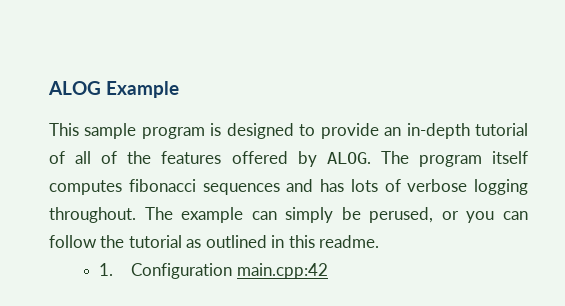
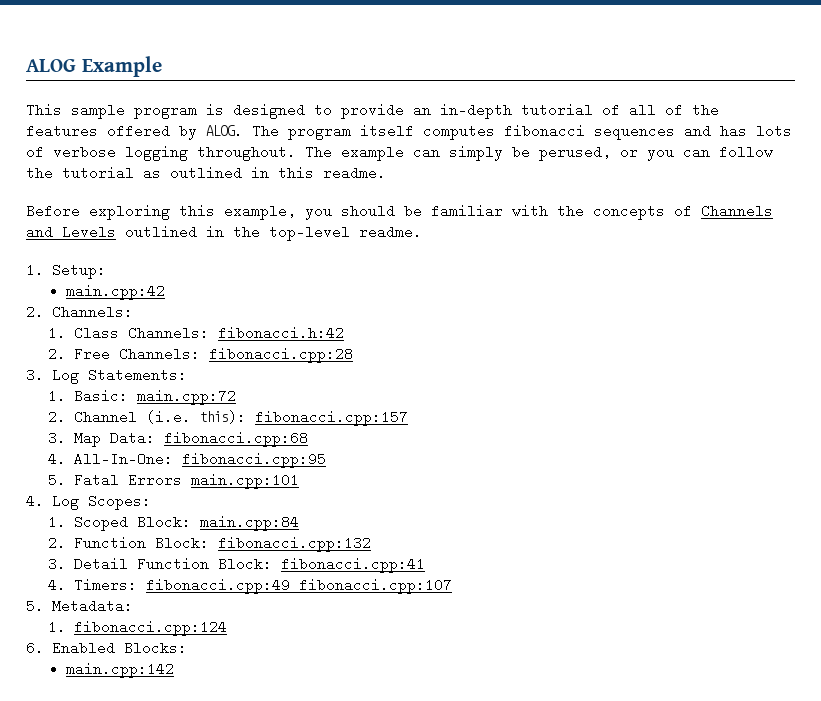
[99,263,233,279] // 1. Configuration -> [26,204,773,220] [26,225,422,241] [26,263,107,279] // Before exploring this example, you should be familiar with the concepts of Channels and Levels outlined in the top-level readme. // 1. Setup: //
(328, 271) none -> [26,305,134,319] [48,326,345,340] [48,347,354,363] [26,368,188,384] [48,389,237,405] [48,410,409,426] [48,431,309,447] [48,452,327,468] [48,473,300,489] [26,494,152,510] [48,515,300,531] [48,536,372,552] [48,557,426,573] [48,578,453,594] [26,599,134,613] [48,620,228,636] [26,641,188,655] [66,662,175,678] // 2. Channels: // 1. Class Channels: fibonacci.h:42 // 2. Free Channels: fibonacci.cpp:28 // 3. Log Statements: // 1. Basic: main.cpp:72 // 2. Channel (i.e. this): fibonacci.cpp:157 // 3. Map Data: fibonacci.cpp:68 // 4. All-In-One: fibonacci.cpp:95 // 5. Fatal Errors main.cpp:101 // 4. Log Scopes: // 1. Scoped Block: main.cpp:84 // 2. Function Block: fibonacci.cpp:132 // 3. Detail Function Block: fibonacci.cpp:41 // 4. Timers: fibonacci.cpp:49 fibonacci.cpp:107 // 5. Metadata: // 1. fibonacci.cpp:124 // 6. Enabled Blocks: // main.cpp:142

